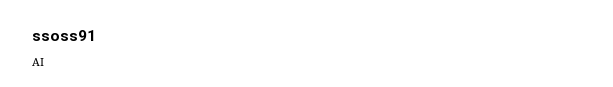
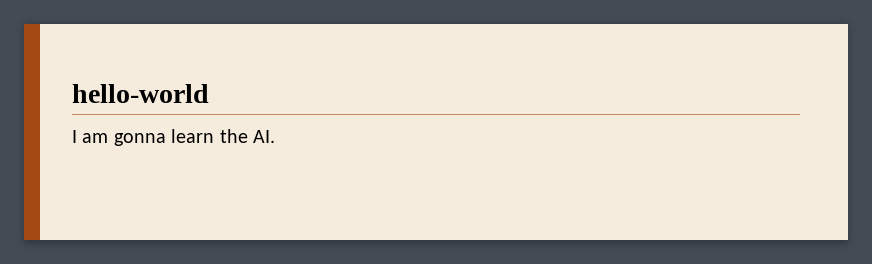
[32,30,96,41] [32,58,44,66] ssoss91 // AI -> [72,84,209,103] [72,129,275,146] hello-world // I am gonna learn the AI.

